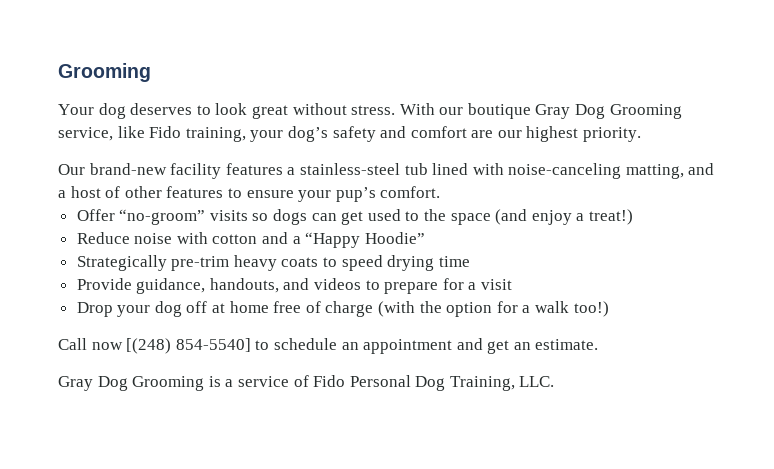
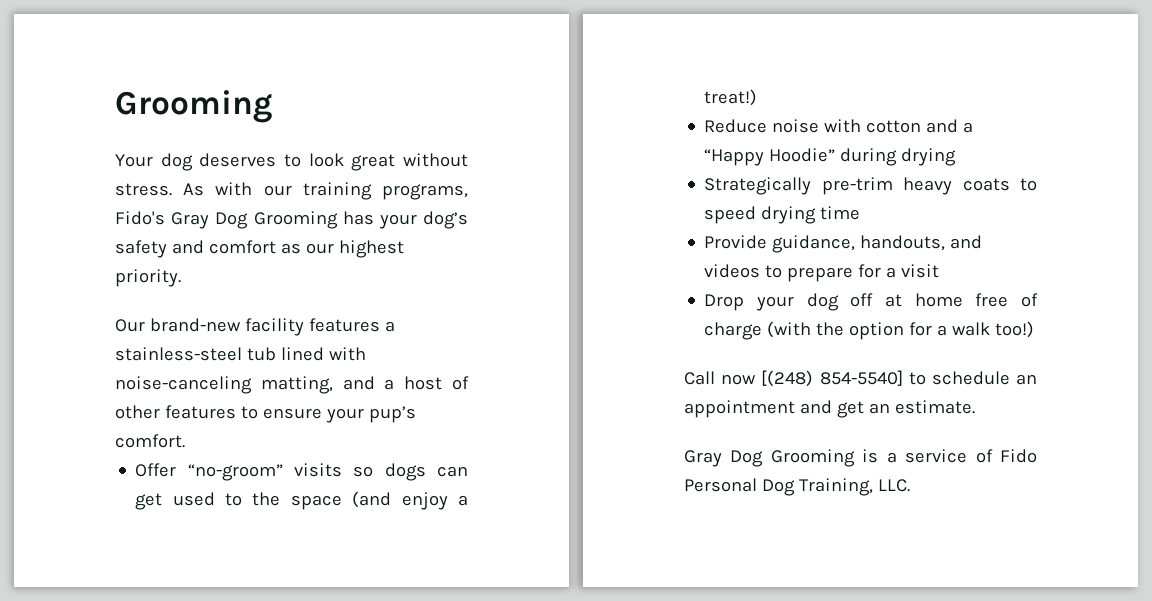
[399,103,682,119] [58,126,246,142] With our boutique Gray Dog Grooming service, like Fido training, -> [183,182,468,200] [115,211,374,229] As with our training programs, Fido's Gray Dog Grooming has
[471,130,494,138] are -> [280,243,301,254] as
(425, 238) none -> [840,148,957,166] during drying

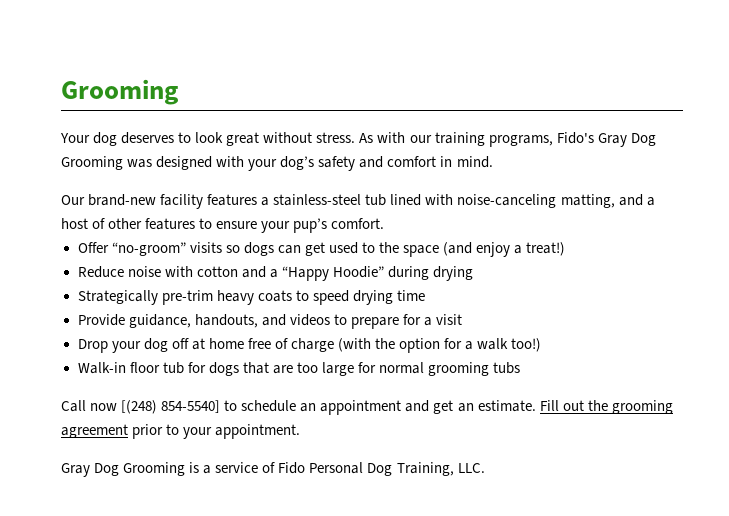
[342,211,374,225] has -> [127,156,245,170] was designed with
[280,240,404,258] [115,269,181,287] as our highest priority. -> [440,156,493,168] in mind.
(1035, 329) none -> [77,362,521,376] // Walk-in floor tub for dogs that are too large for normal grooming tubs
(975, 407) none -> [539,400,673,414] [61,424,301,439] Fill out the grooming agreement prior to your appointment.

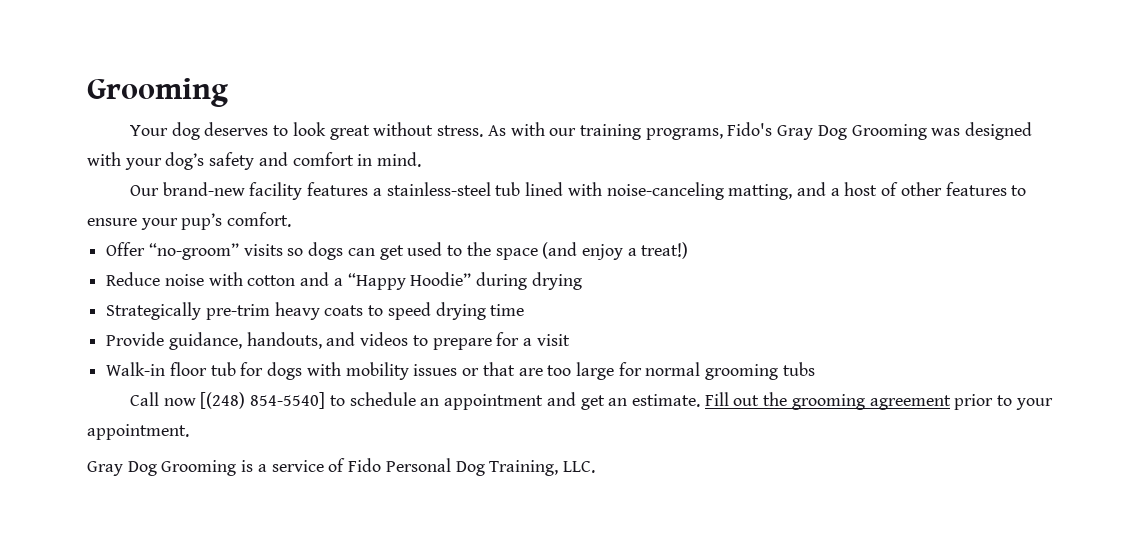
[77,338,542,353] // Drop your dog off at home free of charge (with the option for a walk too!) -> (570, 340) none
(239, 369) none -> [306,362,480,380] with mobility issues or

